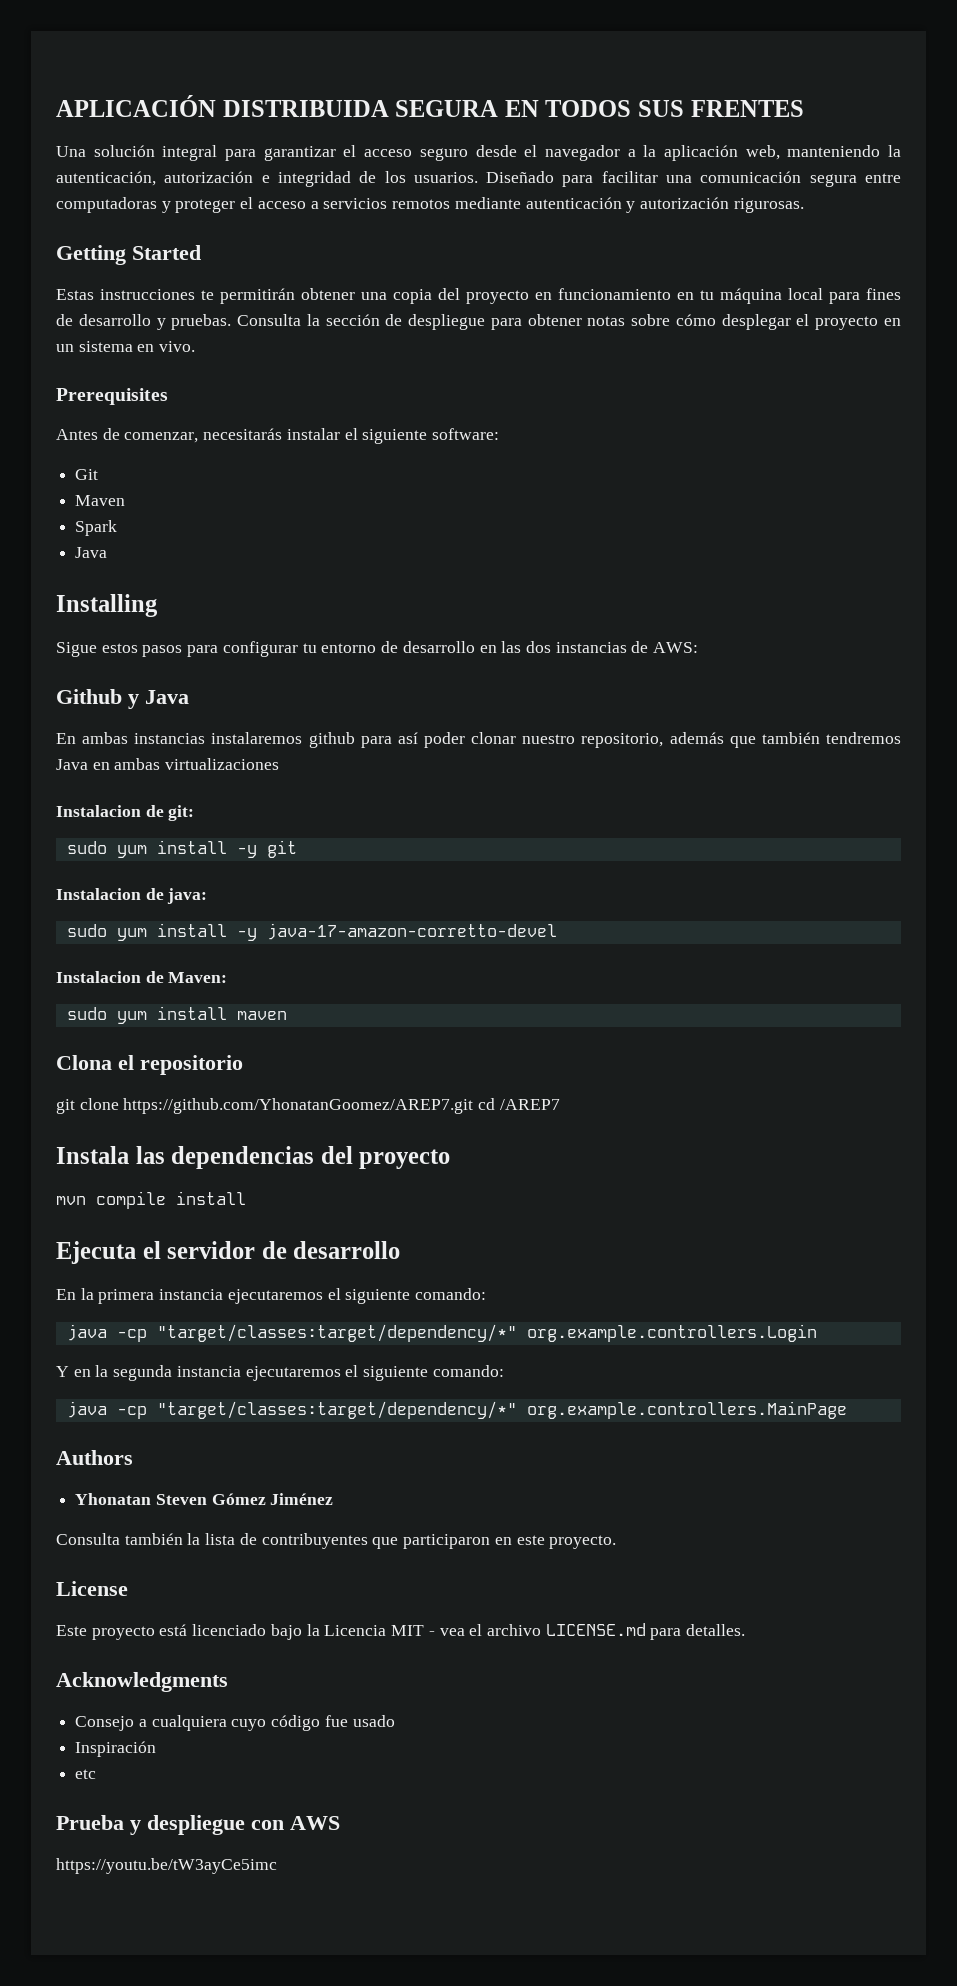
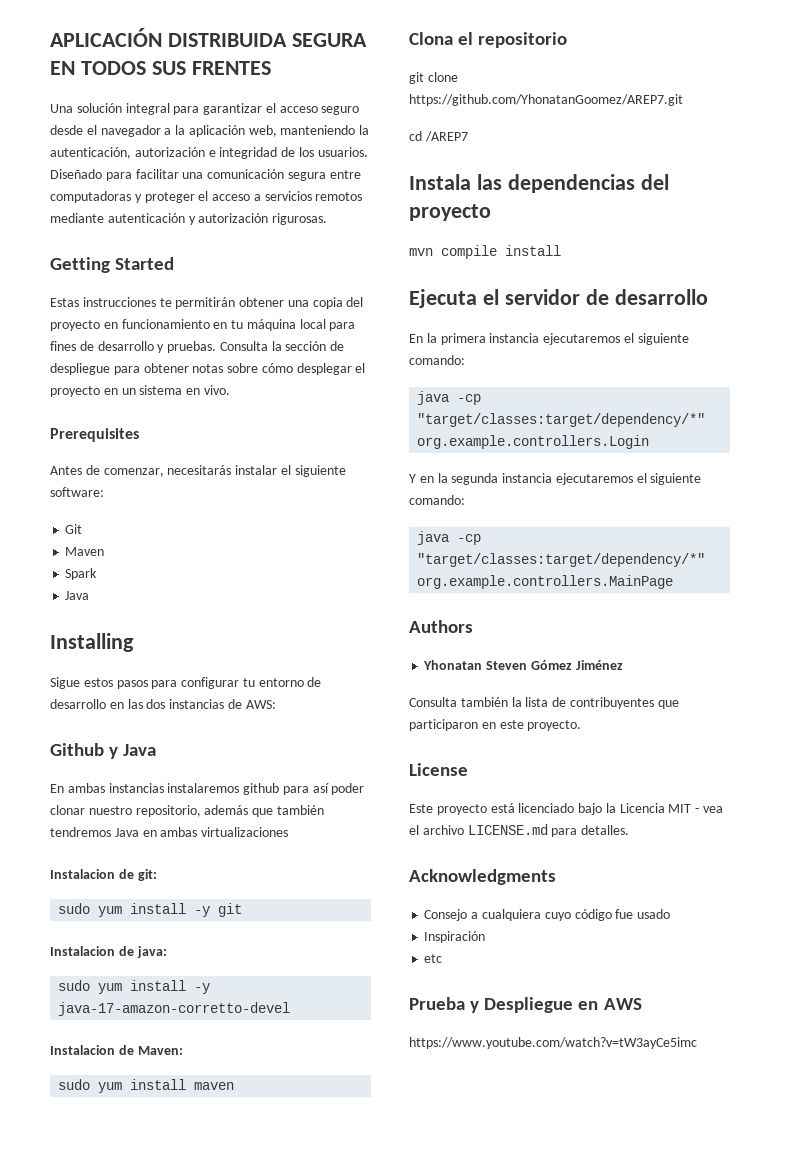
(474, 1106) none -> (683, 100) //
[147,1815,284,1835] despliegue con -> [484,997,599,1013] Despliegue en
[56,1858,277,1874] https://youtu.be/tW3ayCe5imc -> [409,1037,697,1049] https://www.youtube.com/watch?v=tW3ayCe5imc

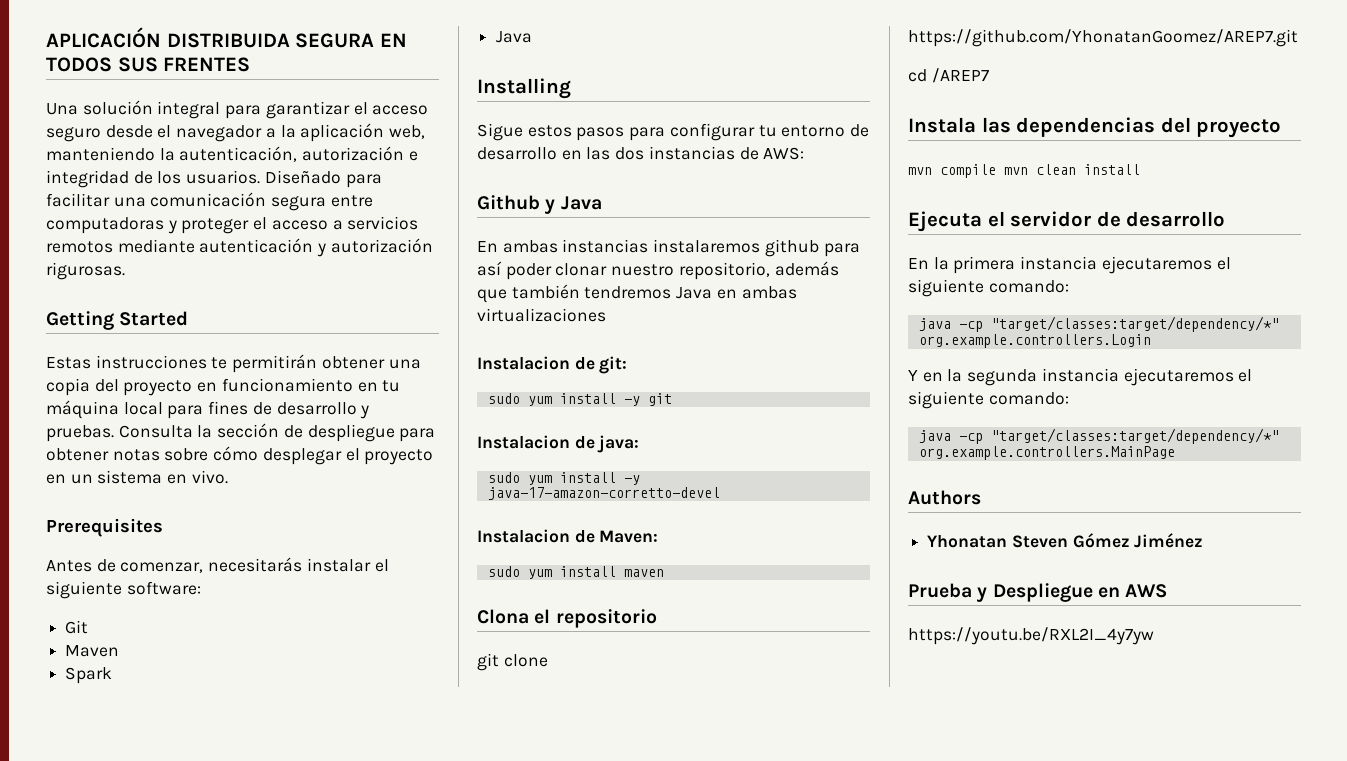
(497, 252) none -> [1004,164,1076,175] mvn clean
[409,697,679,709] [409,719,582,731] [409,763,468,776] [409,803,724,815] [409,824,630,837] [409,869,556,885] [424,909,671,921] [424,931,486,943] [424,954,443,963] // Consulta también la lista de contribuyentes que participaron en este proyecto. // License // Este proyecto está licenciado bajo la Licencia MIT - vea el archivo LICENSE.md para detalles. // Acknowledgments // Consejo a cualquiera cuyo código fue usado // Inspiración // etc -> (1204, 540) none
[409,1037,697,1049] https://www.youtube.com/watch?v=tW3ayCe5imc -> [908,627,1154,645] https://youtu.be/RXL2I_4y7yw

